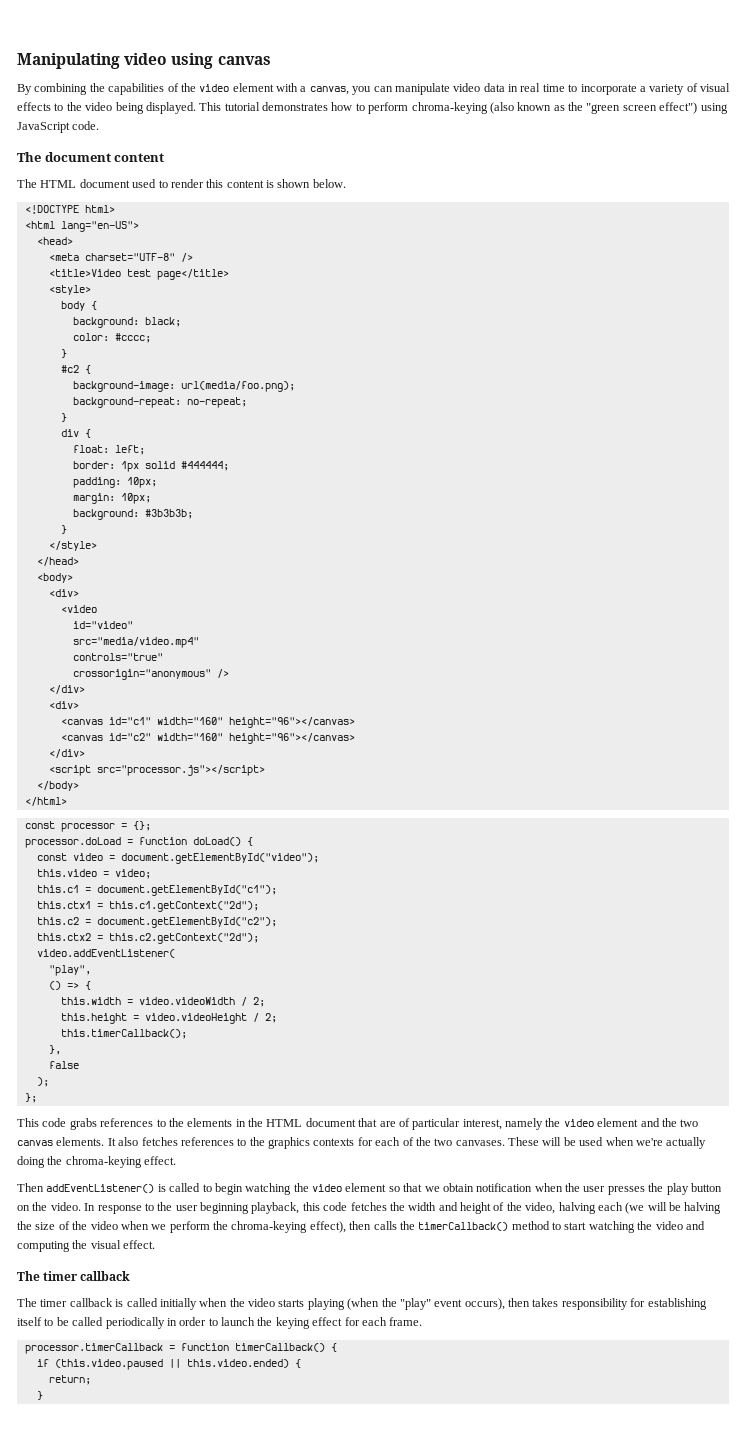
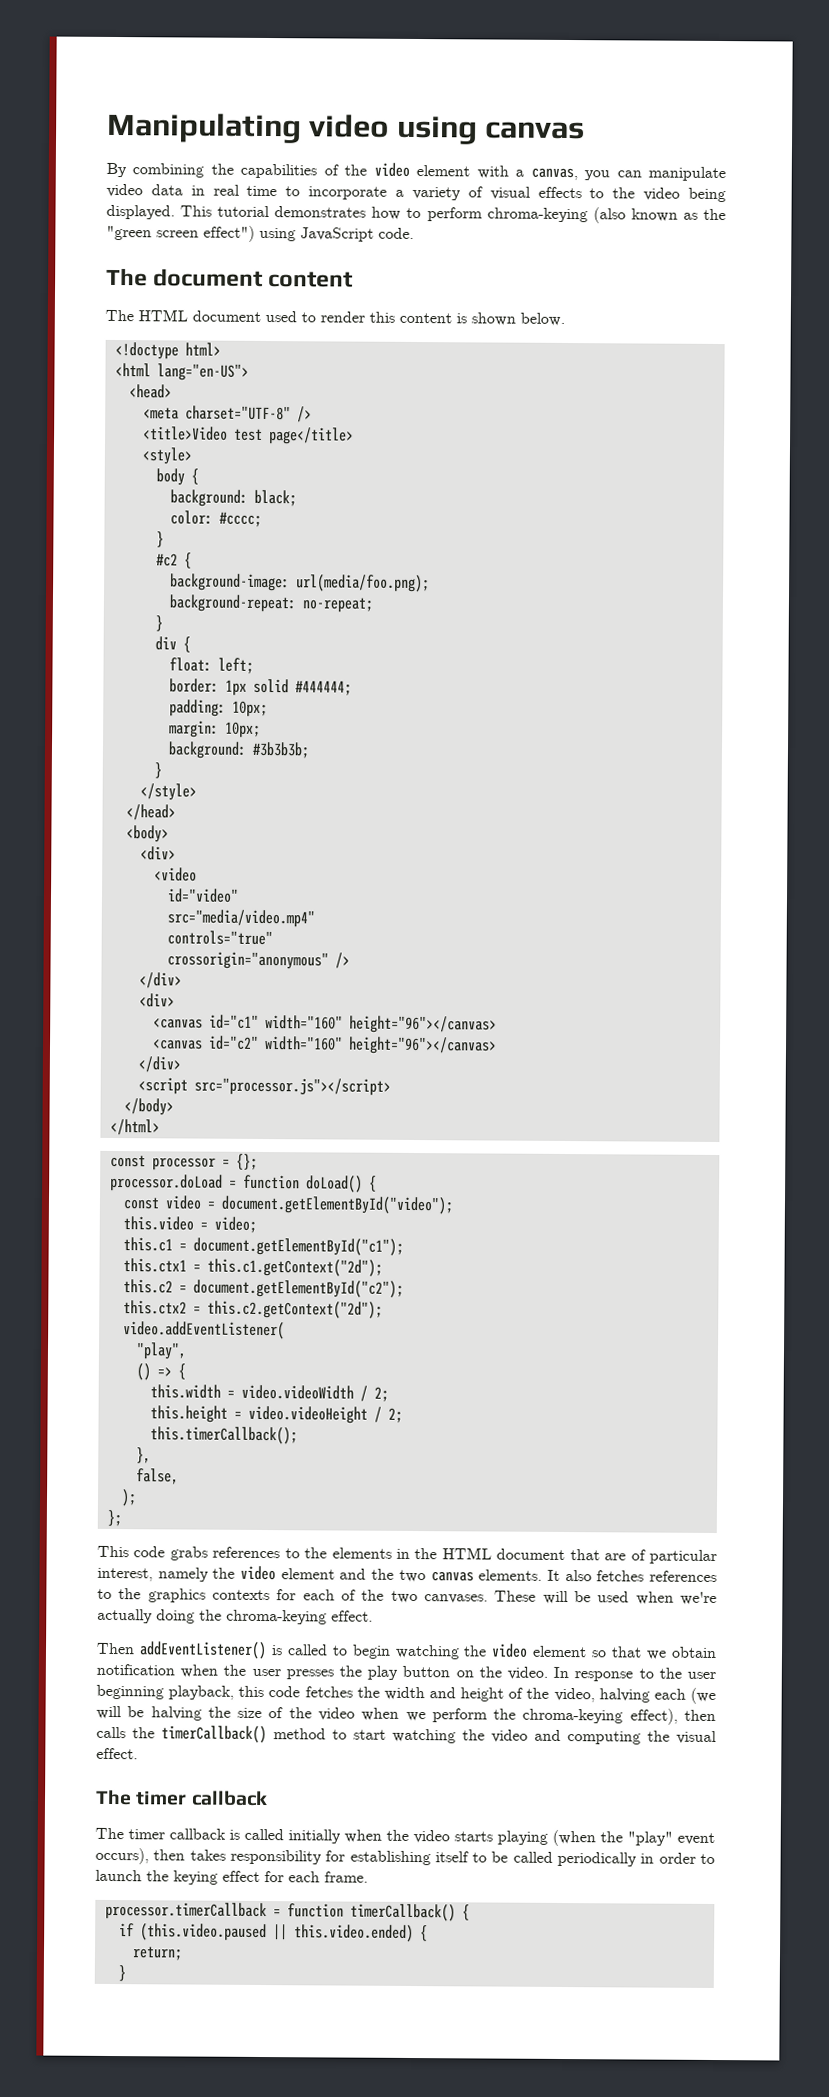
[24,205,79,214] <!DOCTYPE -> [114,341,179,360] <!doctype
[48,1061,79,1069] false -> [135,1468,179,1485] false,

